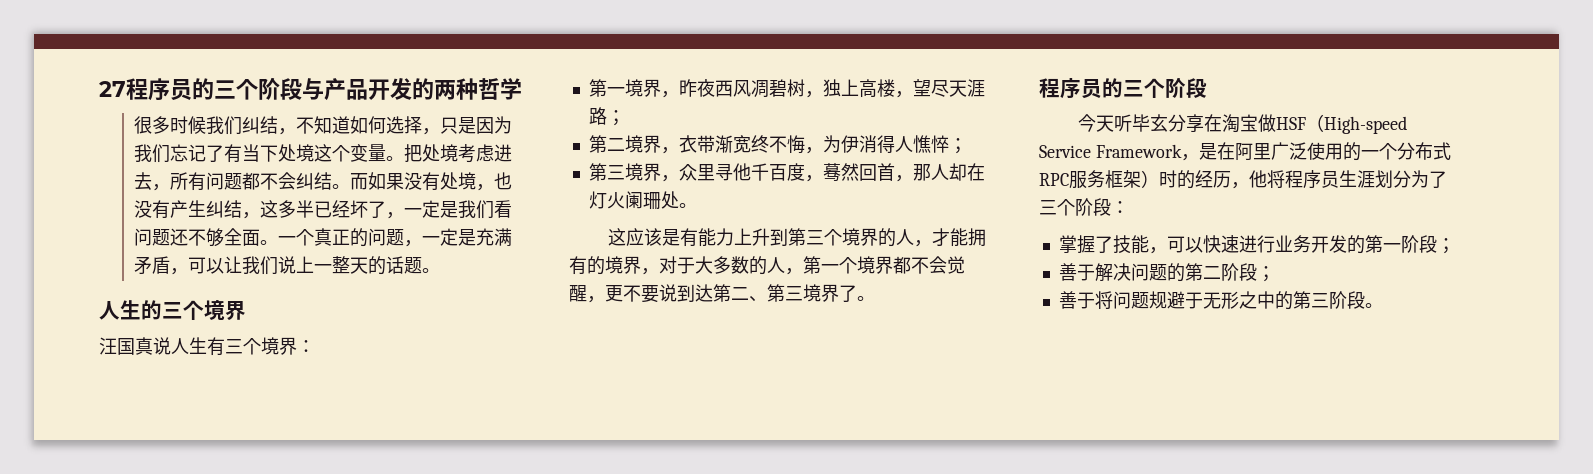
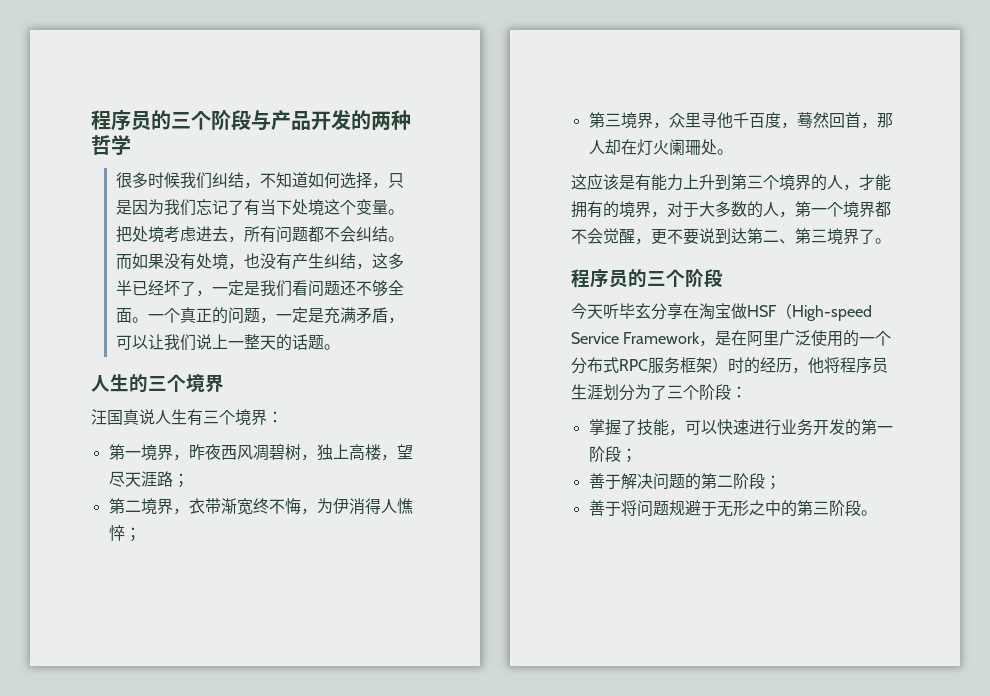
[99,81,126,97] 27 -> (91, 120) none

